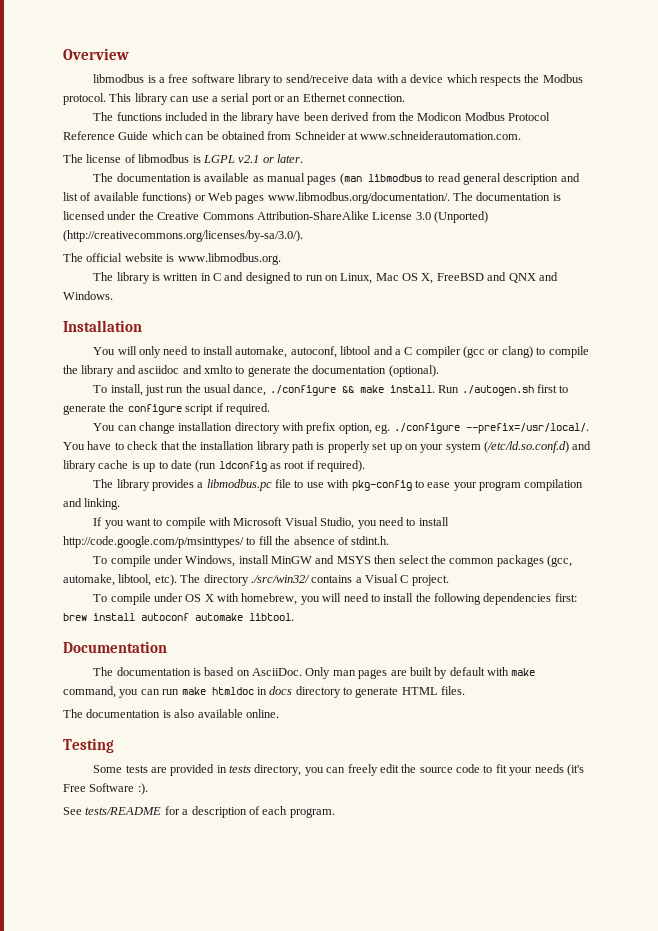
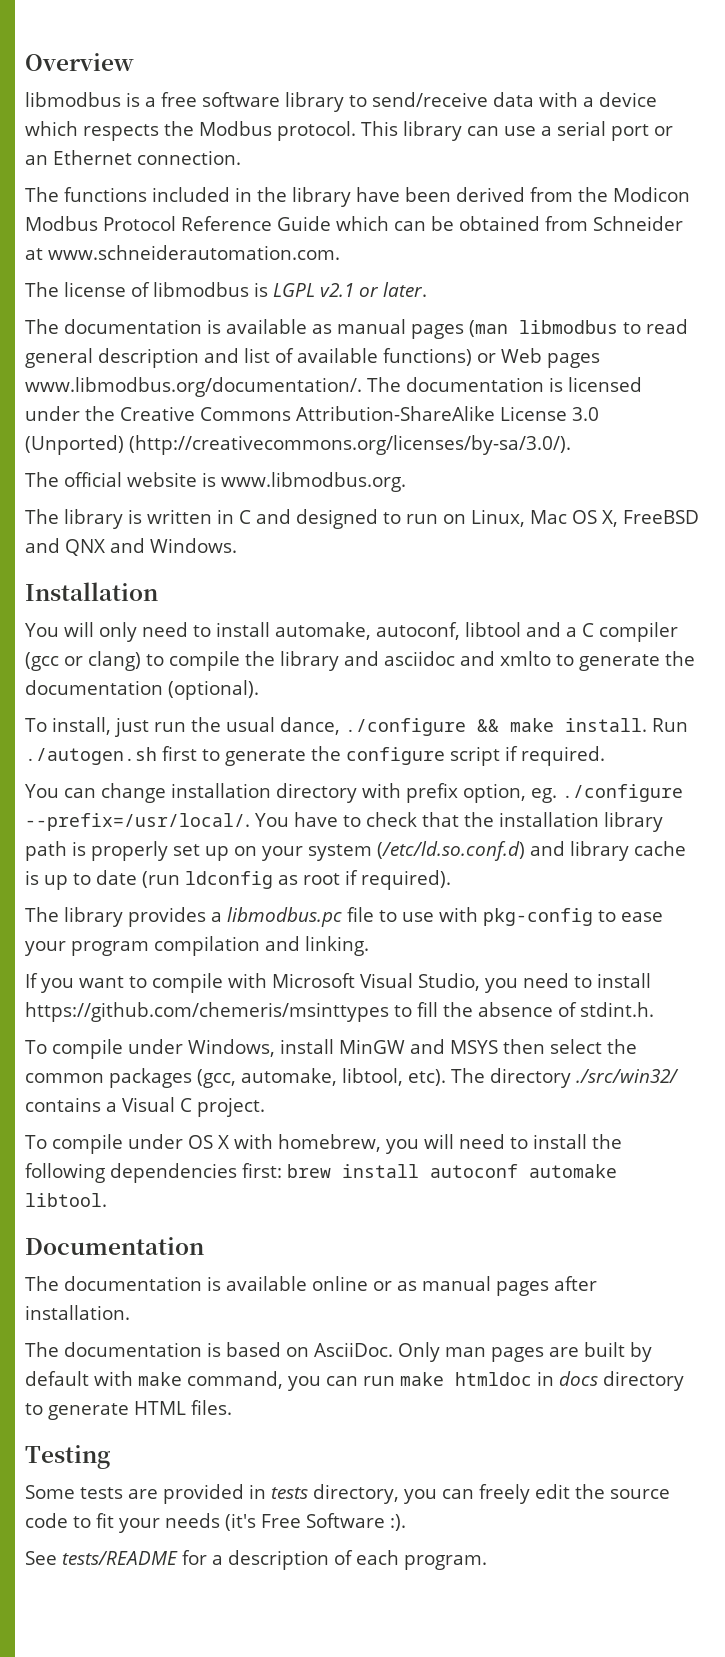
[63,536,244,548] http://code.google.com/p/msinttypes/ -> [25,1002,389,1022] https://github.com/chemeris/msinttypes
(167, 647) none -> [25,1276,597,1296] [25,1305,130,1320] // The documentation is available online or as manual pages after installation.
[63,709,279,718] // The documentation is also available online. -> (232, 1407) none

